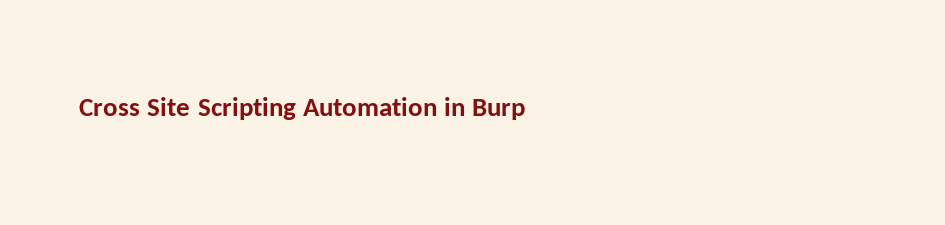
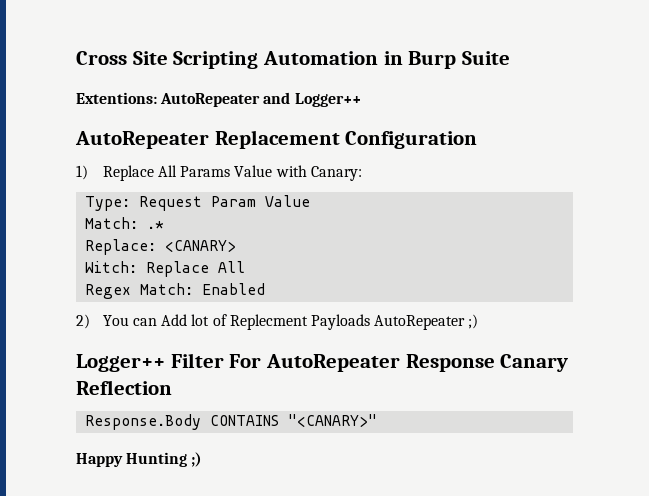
(526, 109) none -> [462,51,511,65] [76,92,361,107] [75,130,478,149] [76,165,362,181] [85,195,311,211] [85,217,165,229] [85,239,237,255] [85,261,246,277] [85,283,266,299] [76,314,479,330] [76,353,569,372] [76,380,172,395] [85,414,378,430] [76,452,203,467] Suite // Extentions: AutoRepeater and Logger++ // AutoRepeater Replacement Configuration // 1) Replace All Params Value with Canary: // Type: Request Param Value // Match: .* // Replace: <CANARY> // Witch: Replace All // Regex Match: Enabled // 2) You can Add lot of Replecment Payloads AutoRepeater ;) // Logger++ Filter For AutoRepeater Response Canary Reflection // Response.Body CONTAINS "<CANARY>" // Happy Hunting ;)

